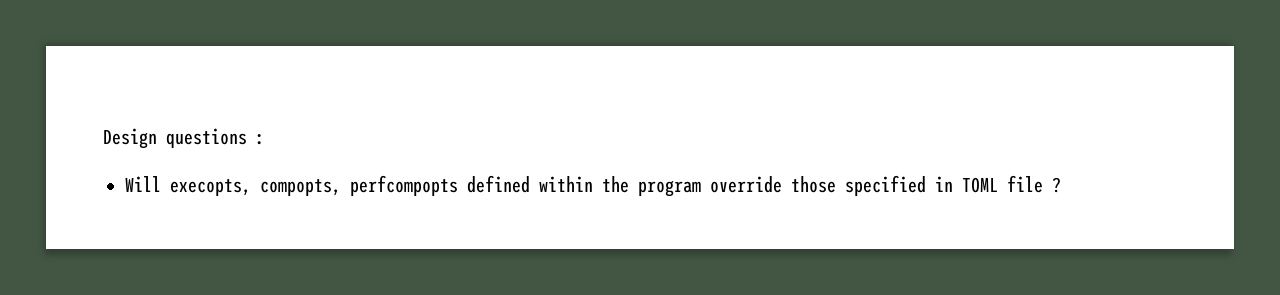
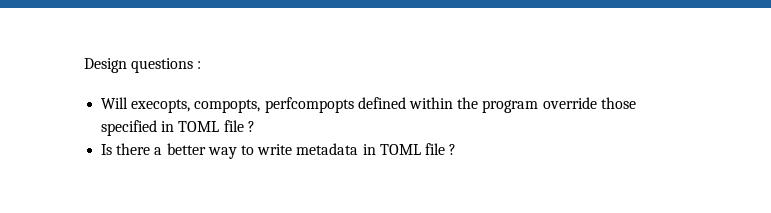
(1061, 185) none -> [101,143,457,159] // Is there a better way to write metadata in TOML file ?

